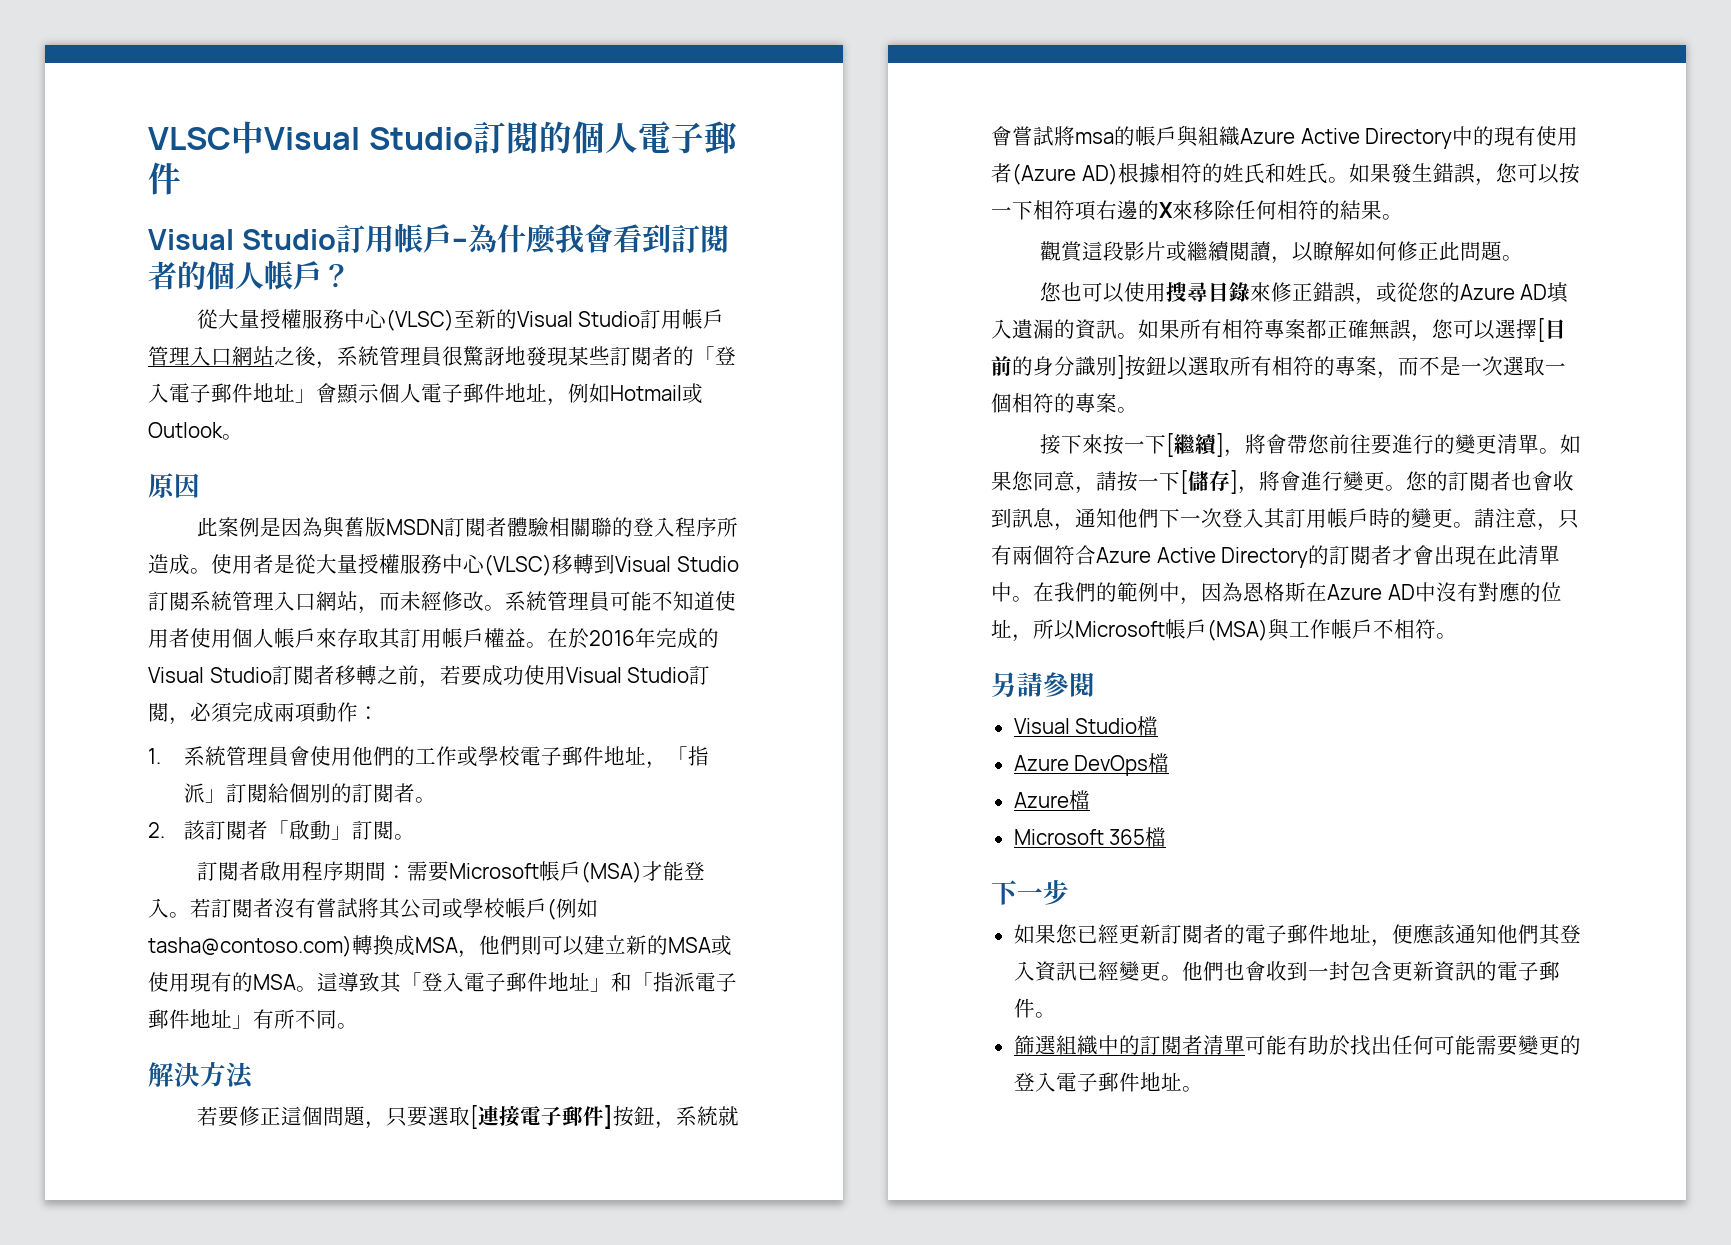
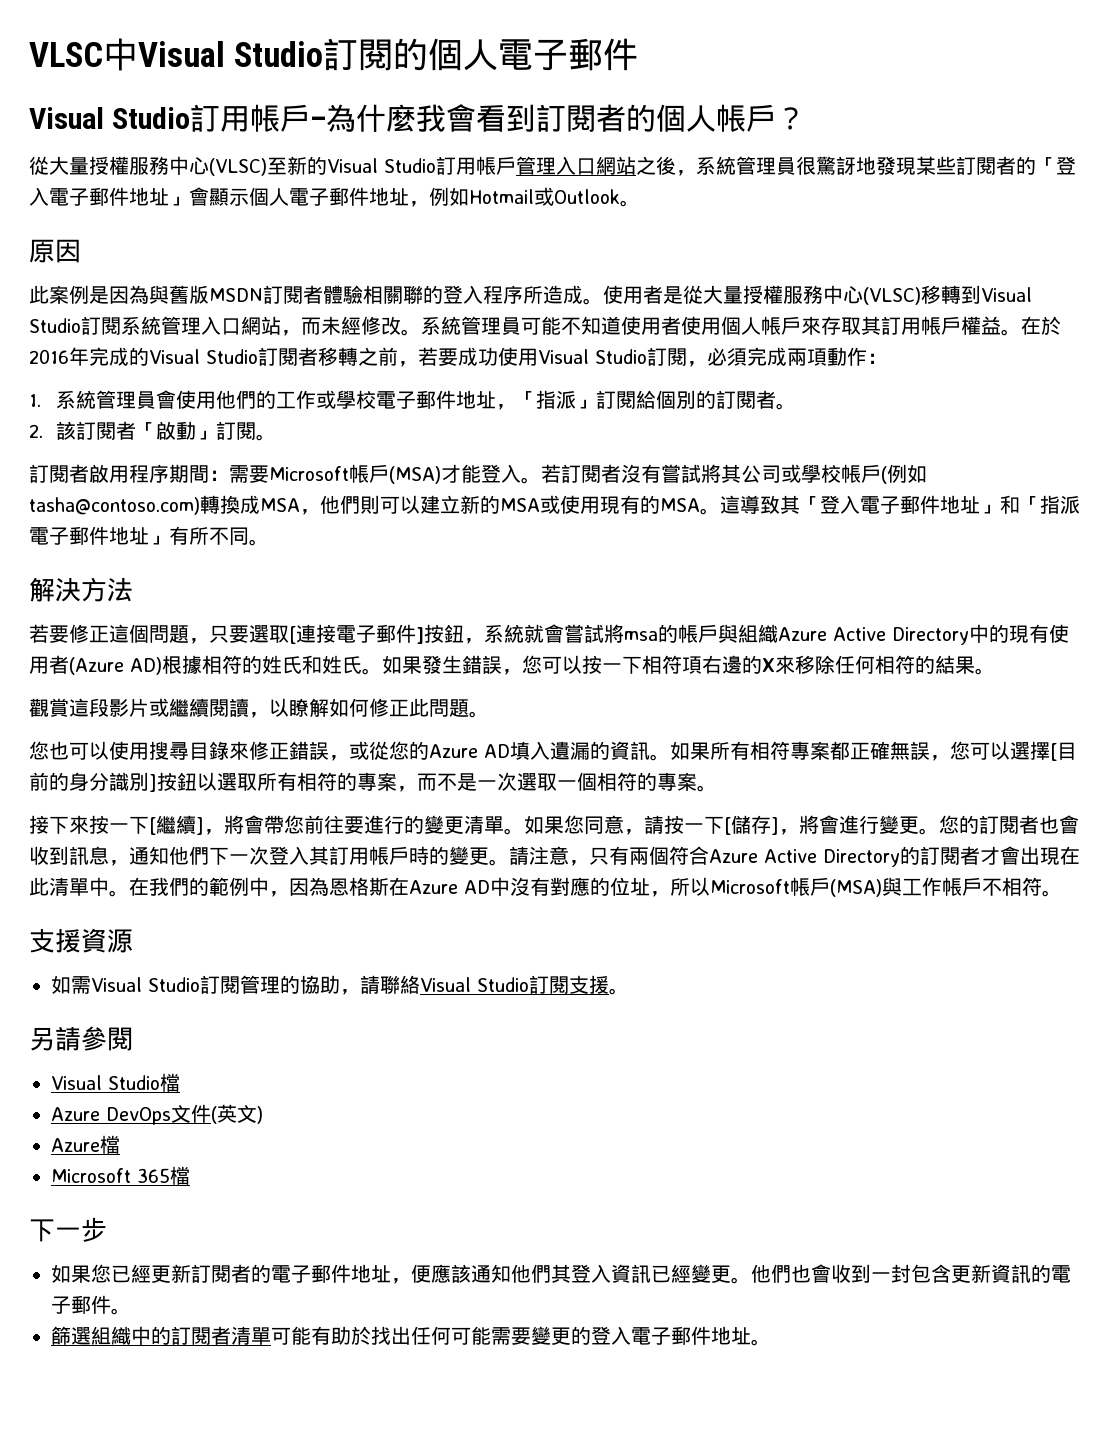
(1457, 636) none -> [29,928,133,953] [51,975,629,995] // 支援資源 // 如需Visual Studio訂閱管理的協助，請聯絡Visual Studio訂閱支援。
[1148,753,1170,773] 檔 -> [171,1104,263,1124] 文件(英文)

